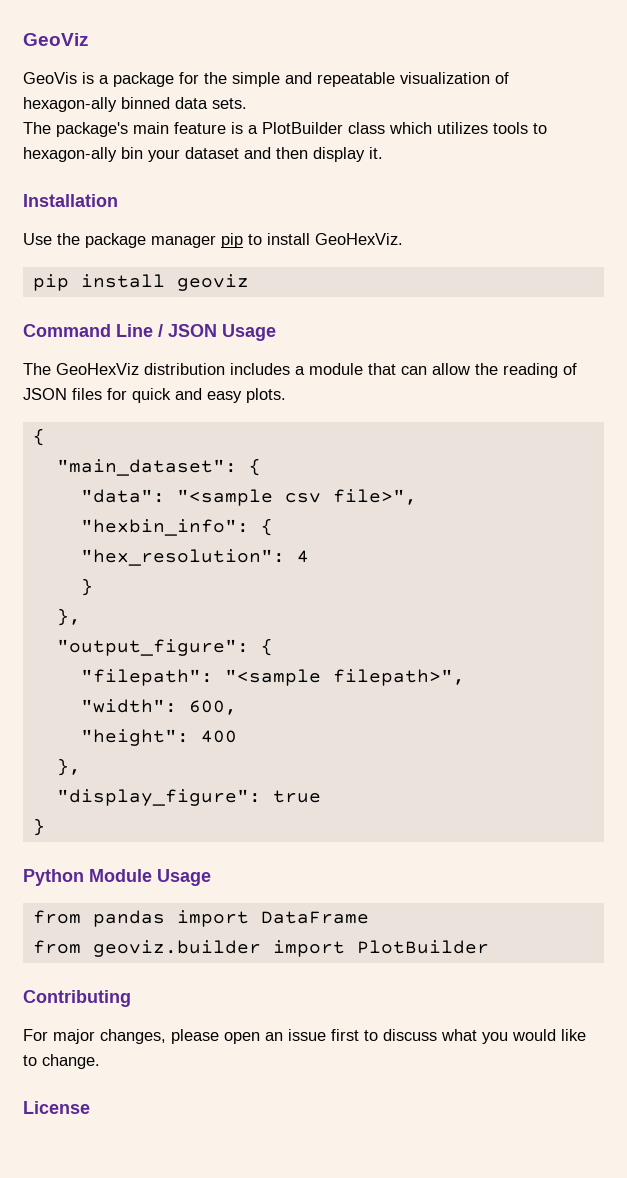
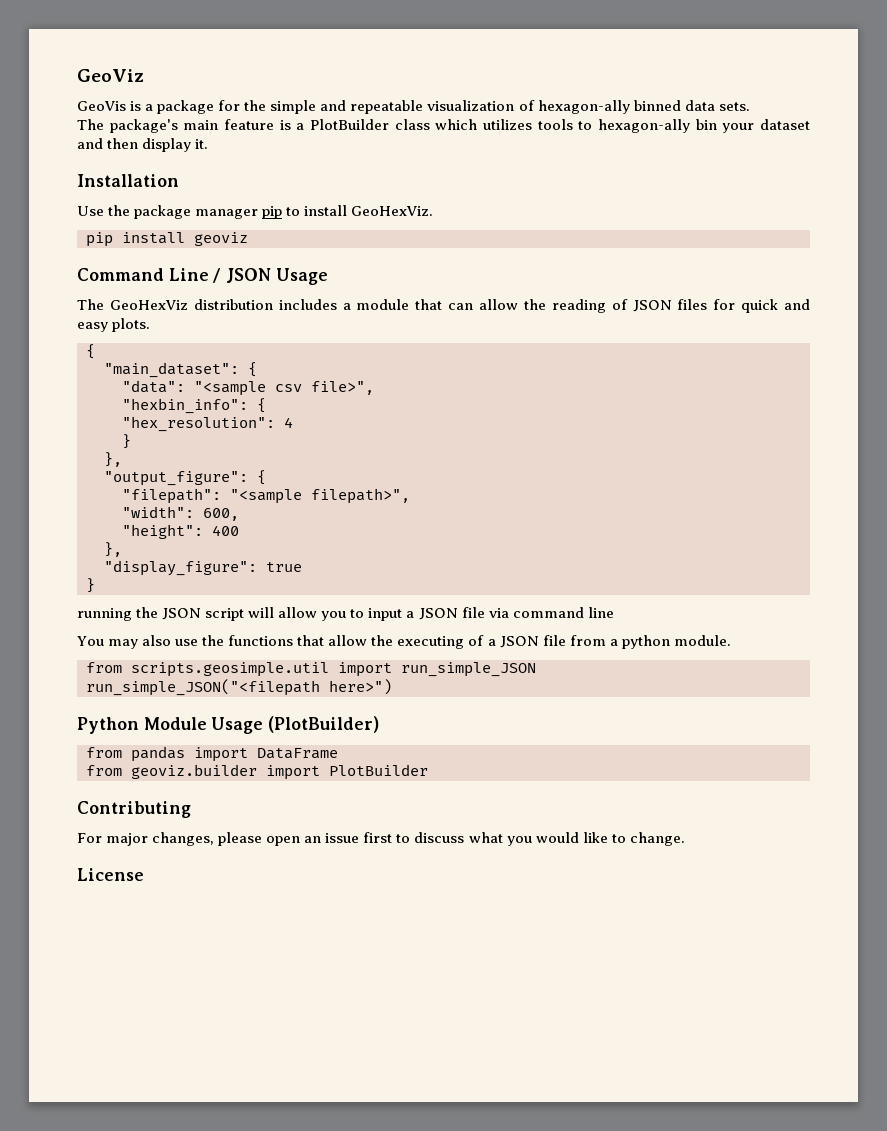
(45, 827) none -> [77,607,614,621] [77,635,731,649] [86,662,536,677] [86,679,392,696] // running the JSON script will allow you to input a JSON file via command line // You may also use the functions that allow the executing of a JSON file from a python module. // from scripts.geosimple.util import run_simple_JSON // run_simple_JSON("<filepath here>")
(211, 877) none -> [268,716,380,733] (PlotBuilder)

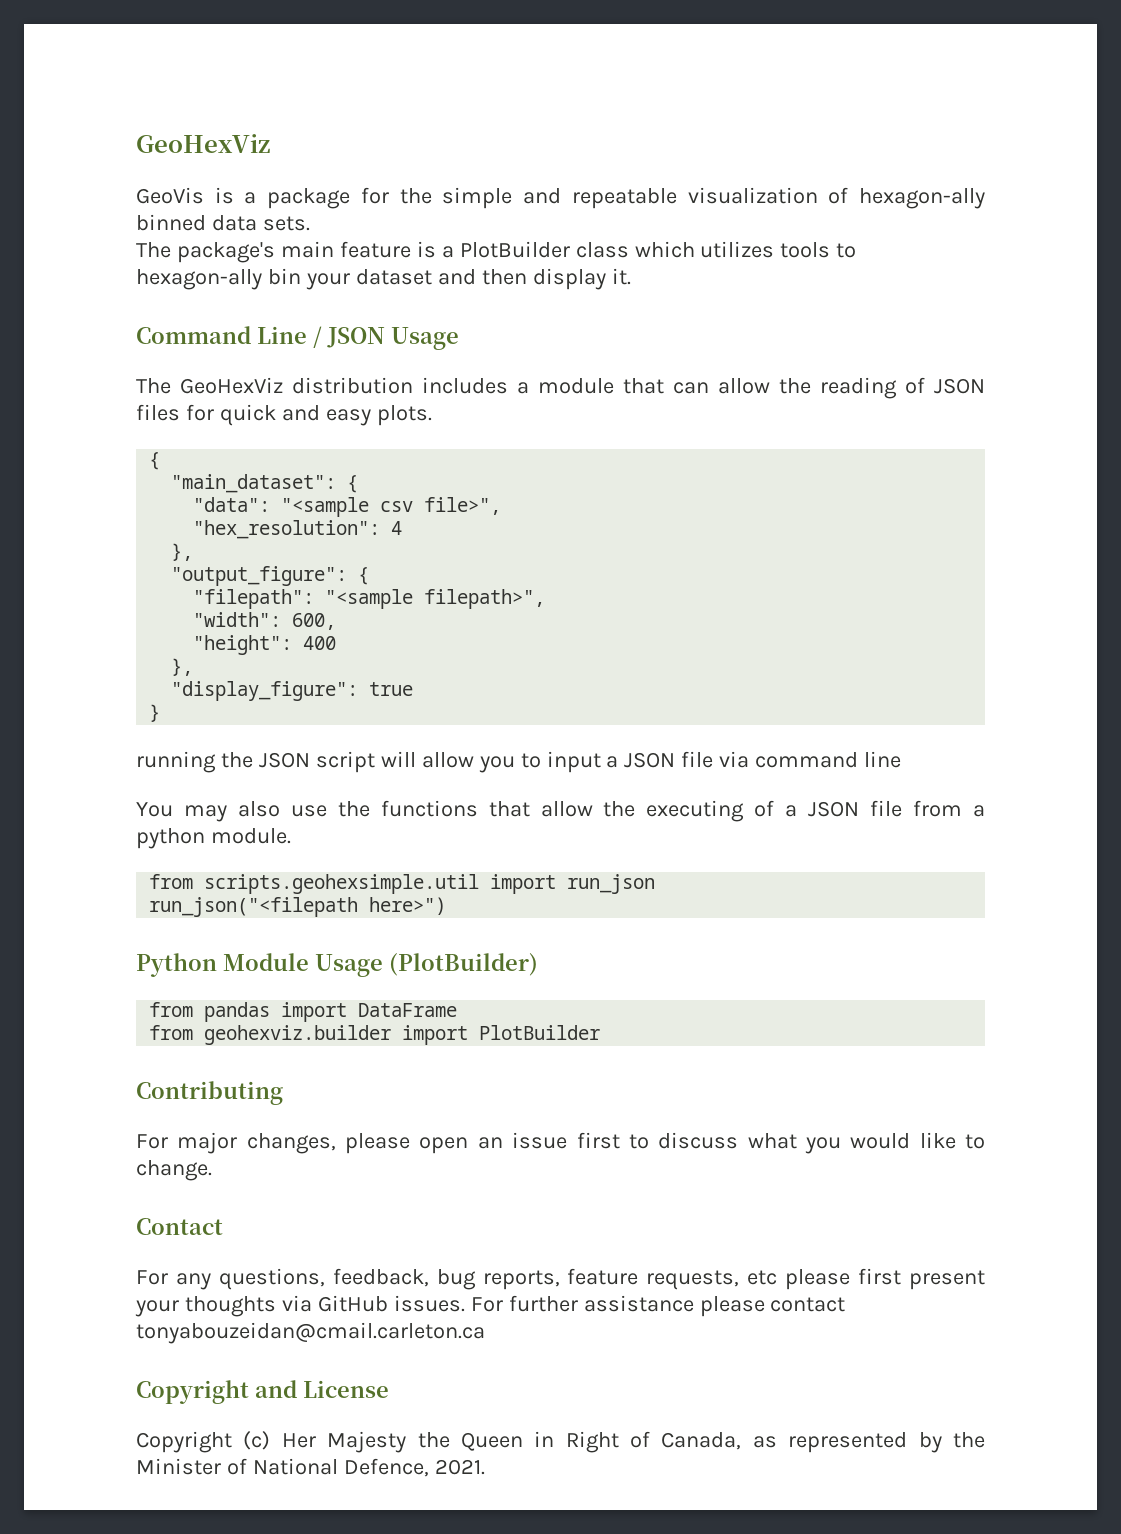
[77,69,144,82] GeoViz -> [136,134,270,153] GeoHexViz
[77,174,179,187] [77,205,434,219] [86,232,248,247] // Installation // Use the package manager pip to install GeoHexViz. // pip install geoviz -> (631, 276) none
[122,398,266,414] // "hexbin_info": { -> (502, 506) none
[122,434,131,449] // } -> (403, 528) none
[131,662,536,677] [86,679,320,696] scripts.geosimple.util import run_simple_JSON // run_simple_JSON("<filepath -> [204,874,656,894] [149,897,359,917] scripts.geohexsimple.util import run_json // run_json("<filepath
[131,764,257,779] geoviz.builder -> [204,1025,392,1045] geohexviz.builder
[77,868,144,881] License -> [136,1218,223,1235] [136,1268,985,1290] [135,1295,846,1317] [136,1322,485,1344] [136,1380,389,1404] [136,1431,985,1453] [136,1458,485,1477] Contact // For any questions, feedback, bug reports, feature requests, etc please first present your thoughts via GitHub issues. For further assistance please contact tonyabouzeidan@cmail.carleton.ca // Copyright and License // Copyright (c) Her Majesty the Queen in Right of Canada, as represented by the Minister of National Defence, 2021.

